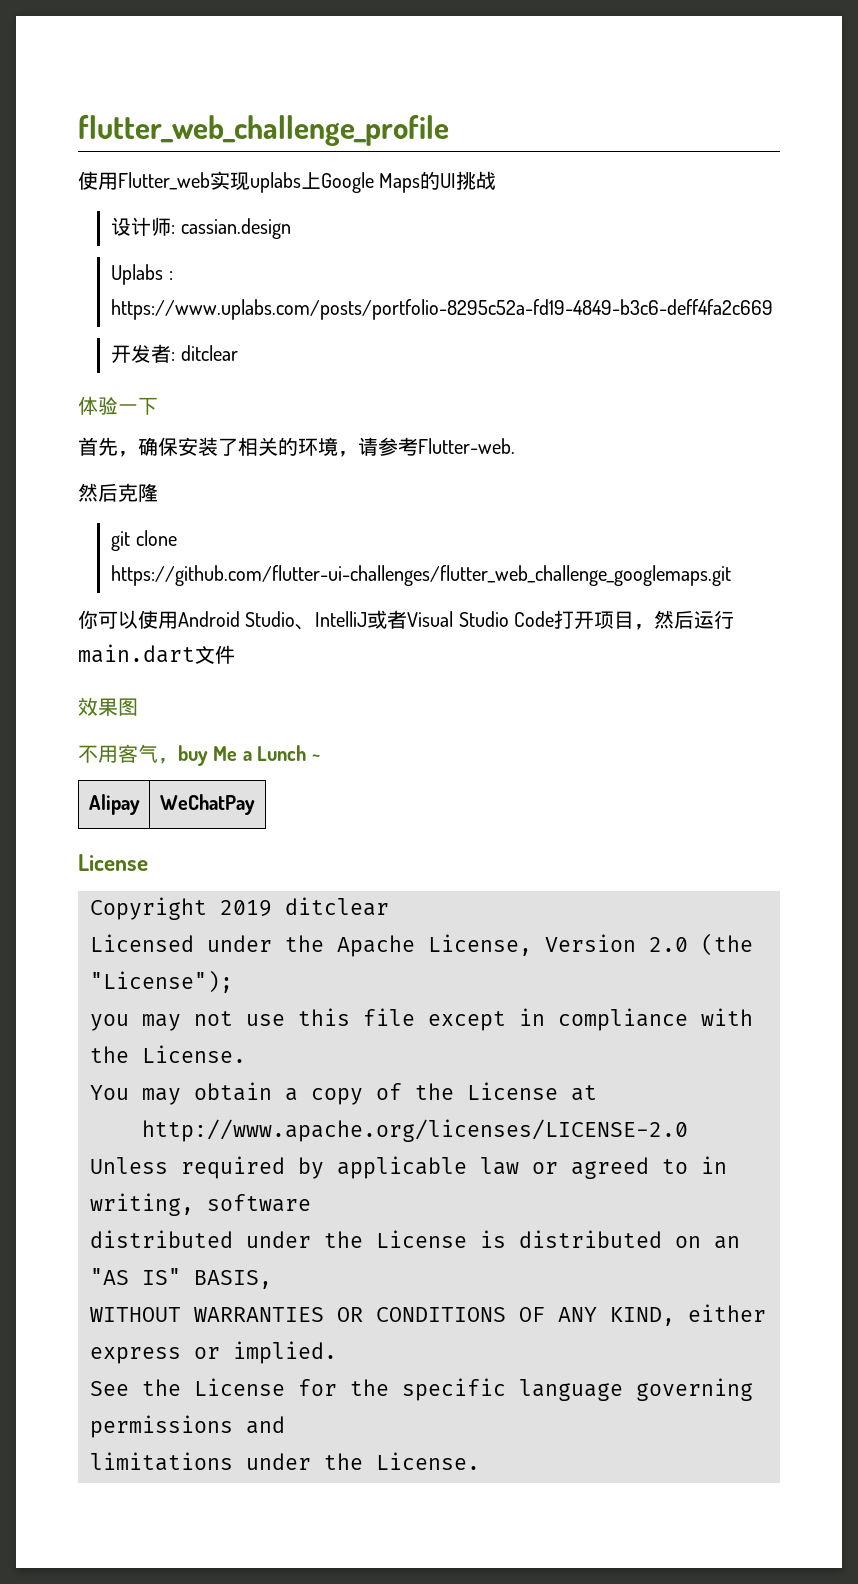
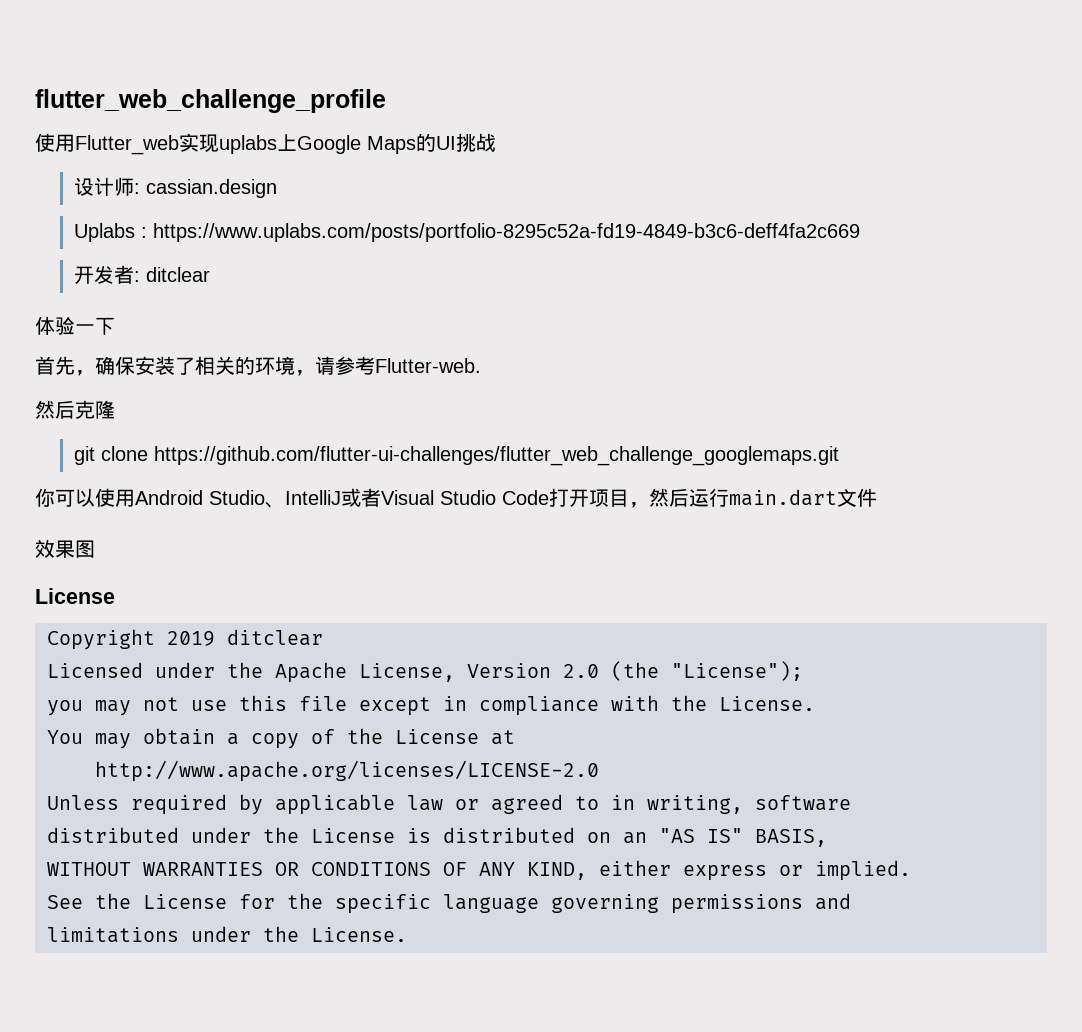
[78,744,320,766] [88,794,140,815] [160,794,255,815] // 不用客气，buy Me a Lunch ~ // Alipay | WeChatPay -> (95, 549) none

